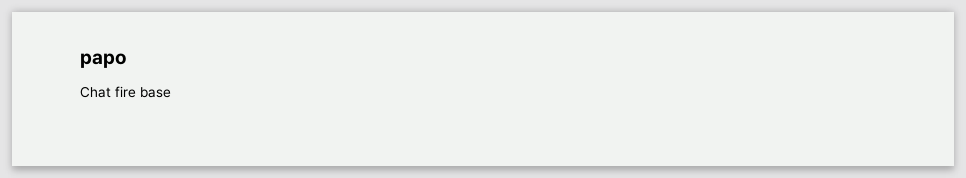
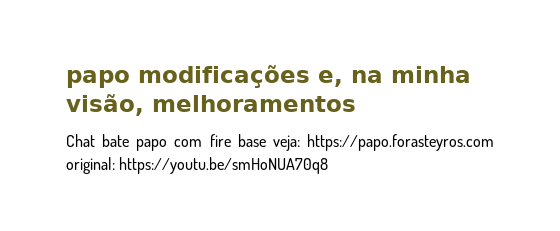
[80,53,127,68] [80,86,171,98] papo // Chat fire base -> [66,65,471,88] [66,94,356,116] [66,134,495,151] [66,157,329,174] papo modificações e, na minha visão, melhoramentos // Chat bate papo com fire base veja: https://papo.forasteyros.com original: https://youtu.be/smHoNUA70q8

